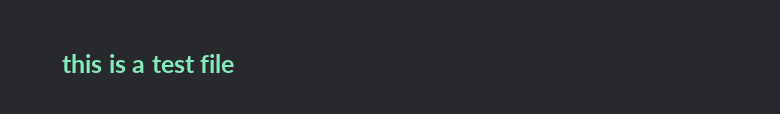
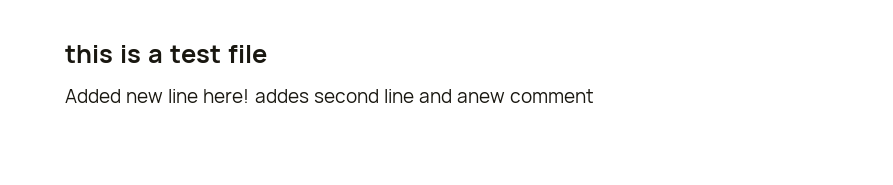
(235, 63) none -> [65,89,595,103] // Added new line here! addes second line and anew comment

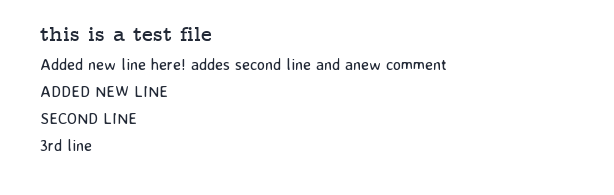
(595, 96) none -> [40,86,168,97] [40,113,137,124] [40,139,92,151] // ADDED NEW LINE // SECOND LINE // 3rd line

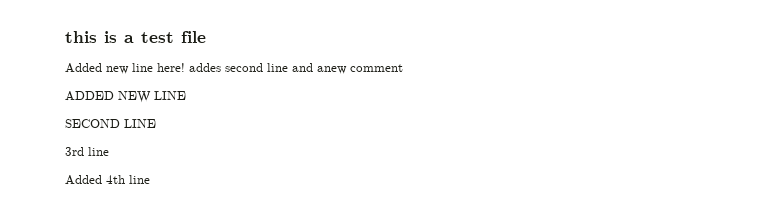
(92, 145) none -> [65,175,150,185] // Added 4th line

